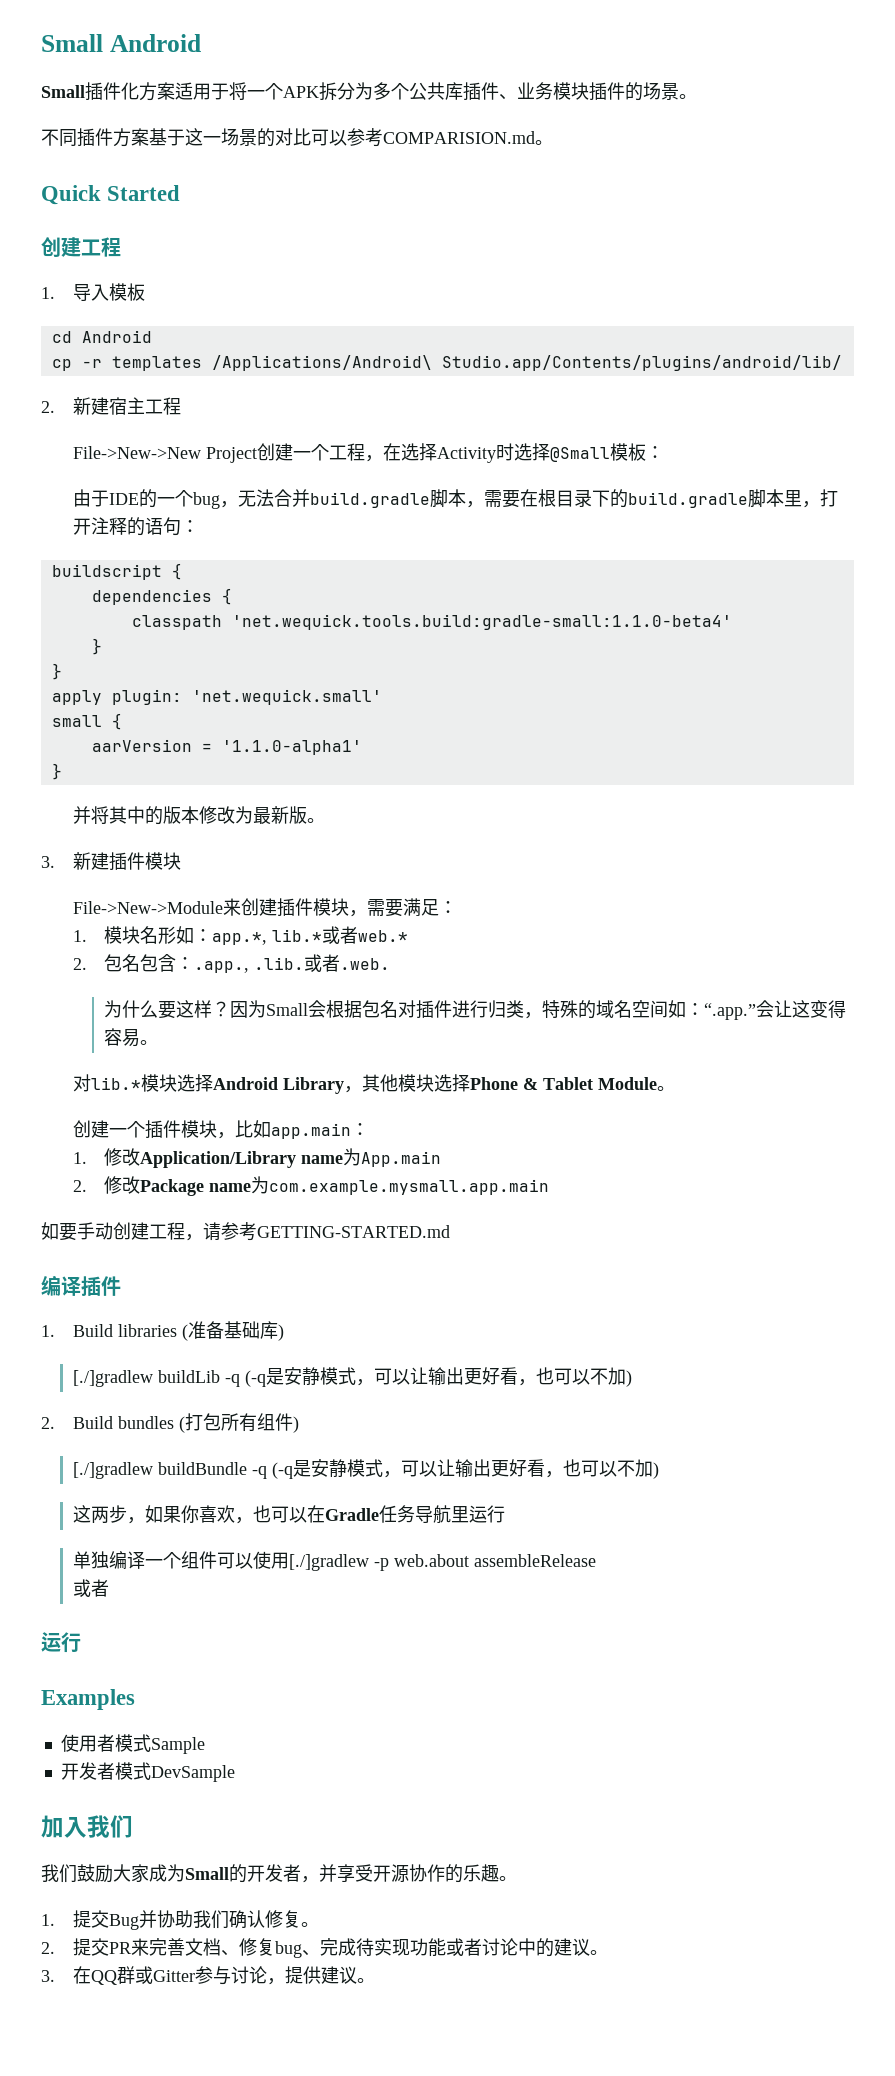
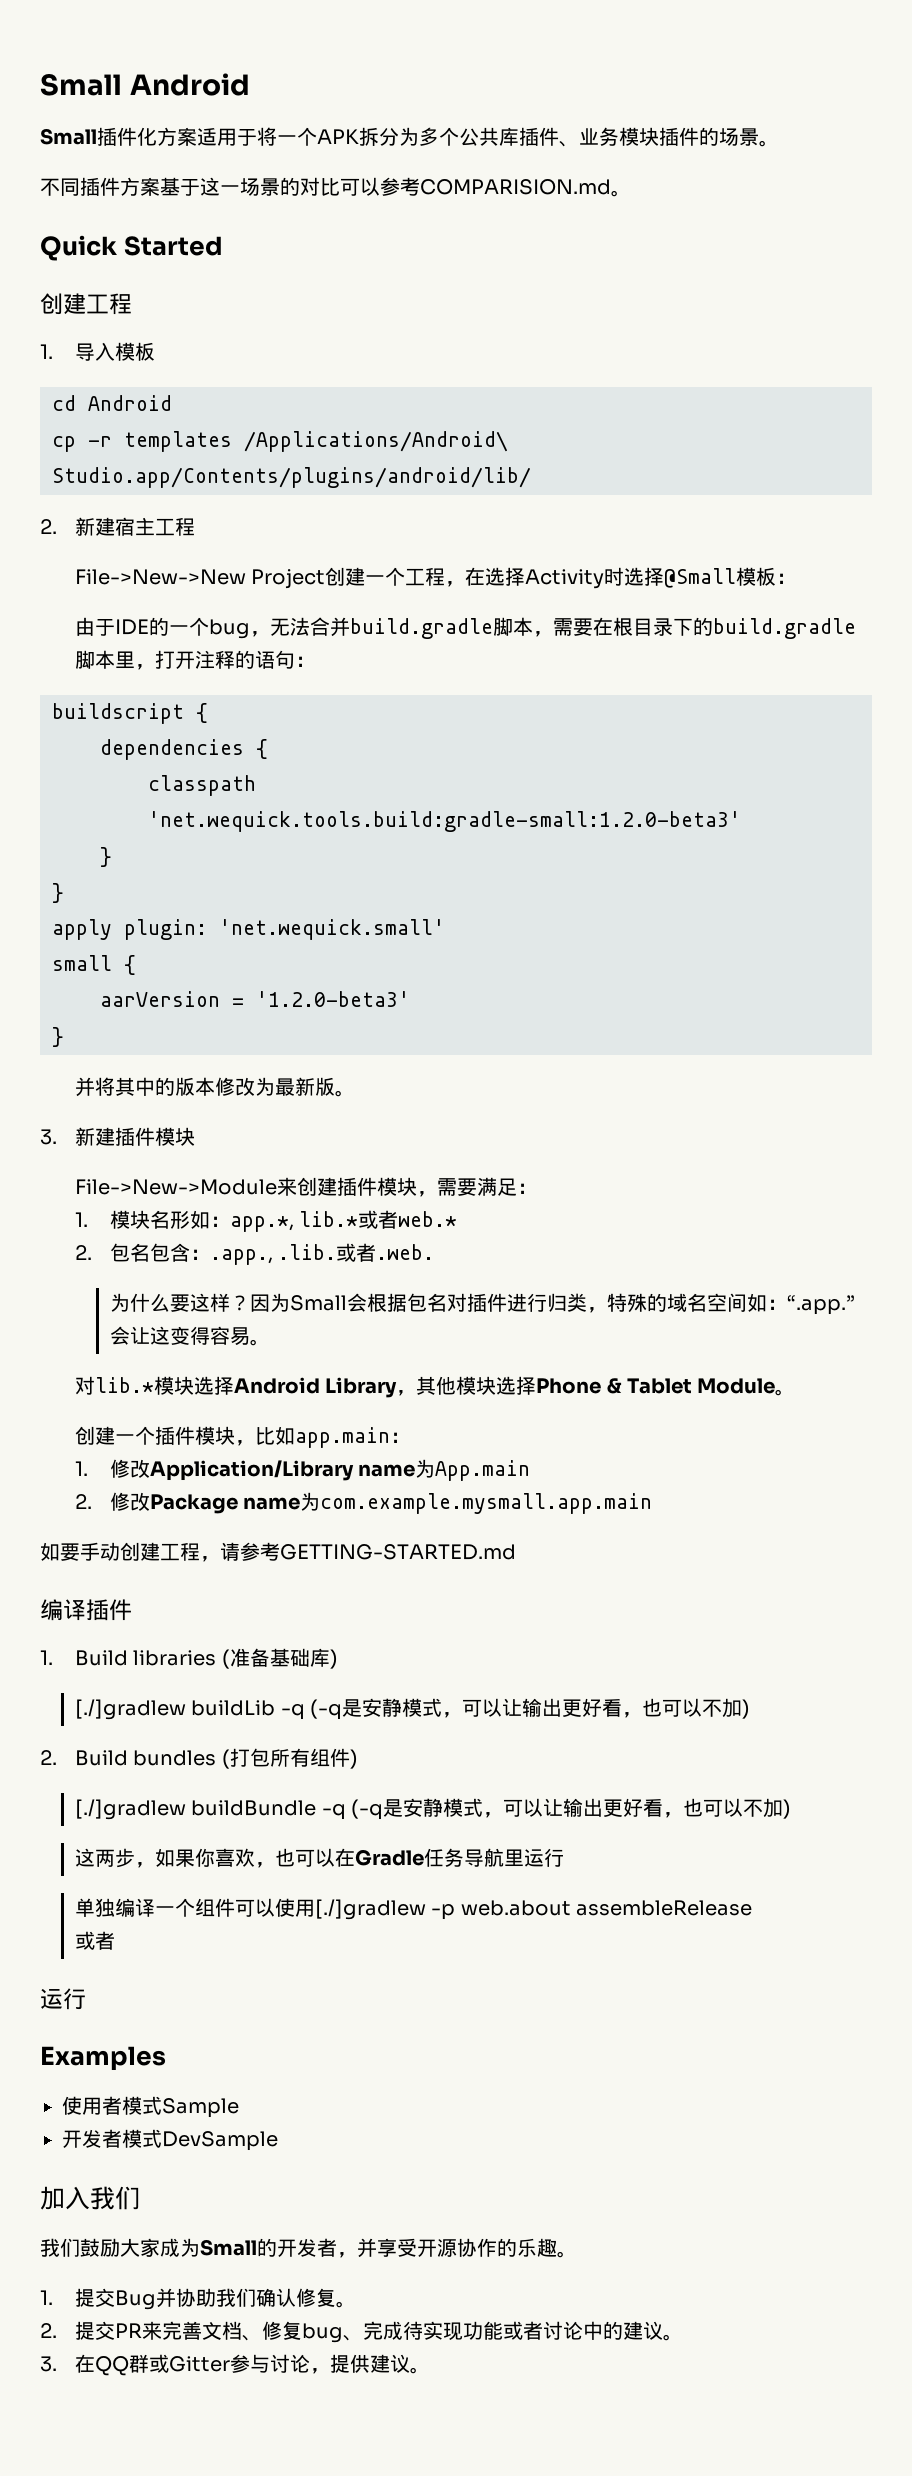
[231,614,732,630] 'net.wequick.tools.build:gradle-small:1.1.0-beta4' -> [148,811,741,832] 'net.wequick.tools.build:gradle-small:1.2.0-beta3'
[221,740,362,755] '1.1.0-alpha1' -> [256,991,410,1007] '1.2.0-beta3'

